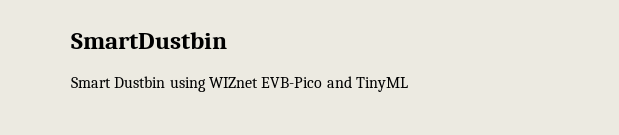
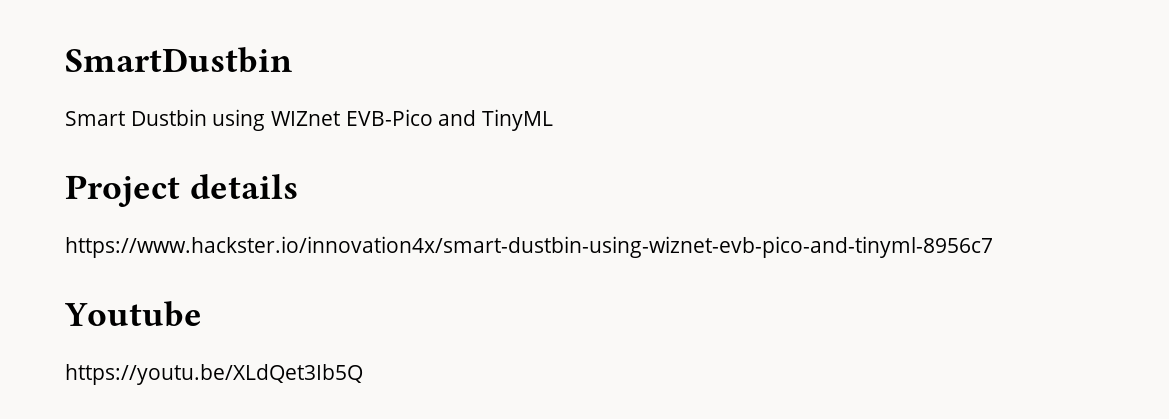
(408, 84) none -> [65,174,298,207] [65,236,993,258] [64,301,202,327] [65,364,363,385] // Project details // https://www.hackster.io/innovation4x/smart-dustbin-using-wiznet-evb-pico-and-tinyml-8956c7 // Youtube // https://youtu.be/XLdQet3Ib5Q

